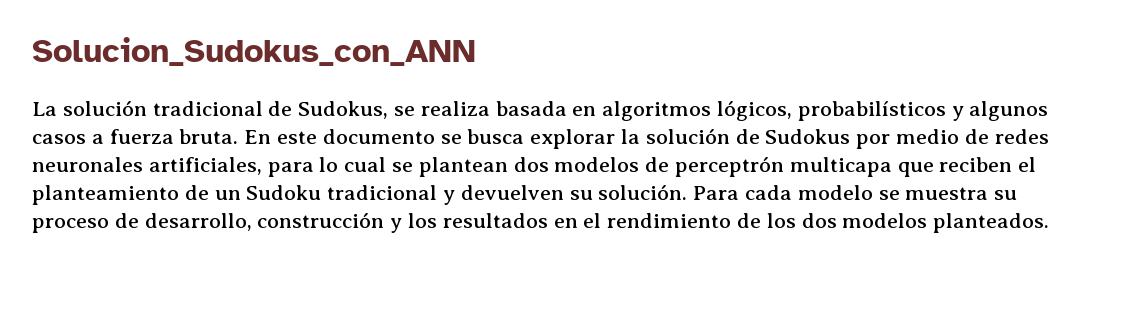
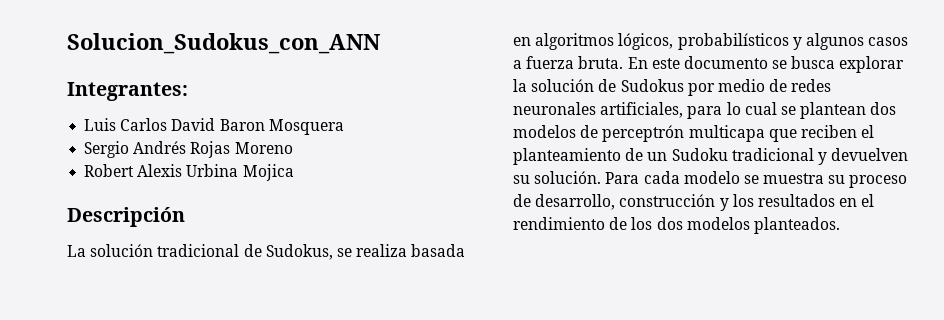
(476, 51) none -> [67,82,188,101] [84,118,344,135] [84,141,293,158] [84,164,294,181] [67,207,185,227] // Integrantes: // Luis Carlos David Baron Mosquera // Sergio Andrés Rojas Moreno // Robert Alexis Urbina Mojica // Descripción

